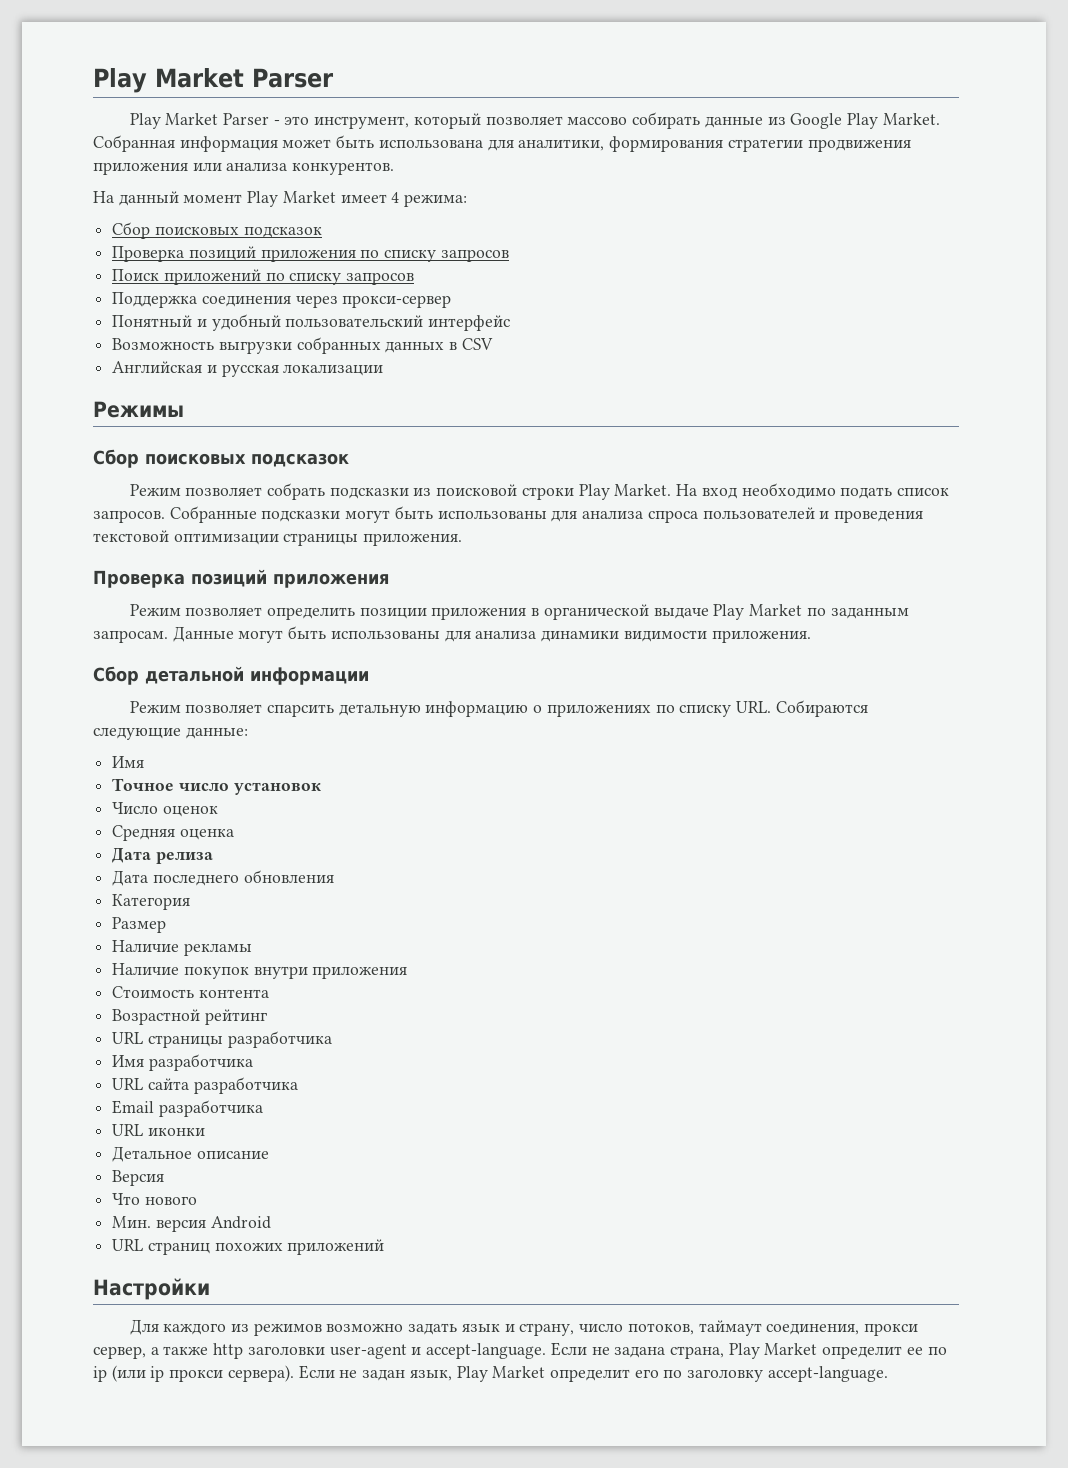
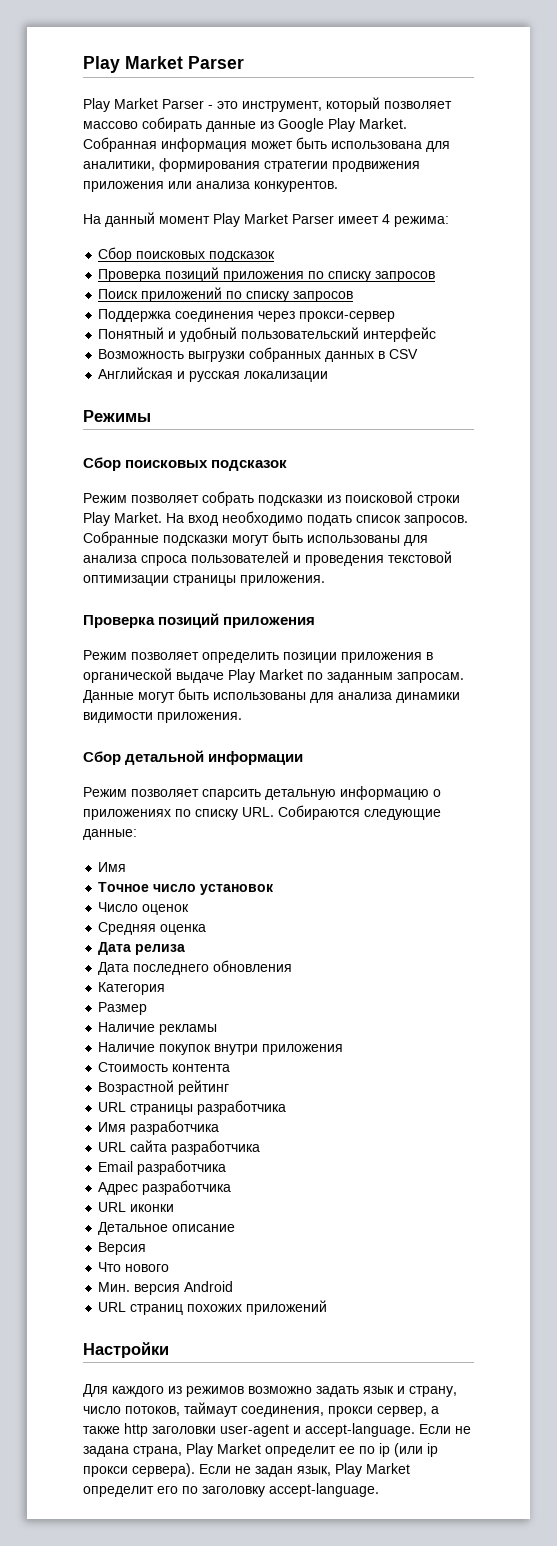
(336, 197) none -> [292,214,334,224] Parser
(263, 1108) none -> [98,1180,232,1195] // Адрес разработчика

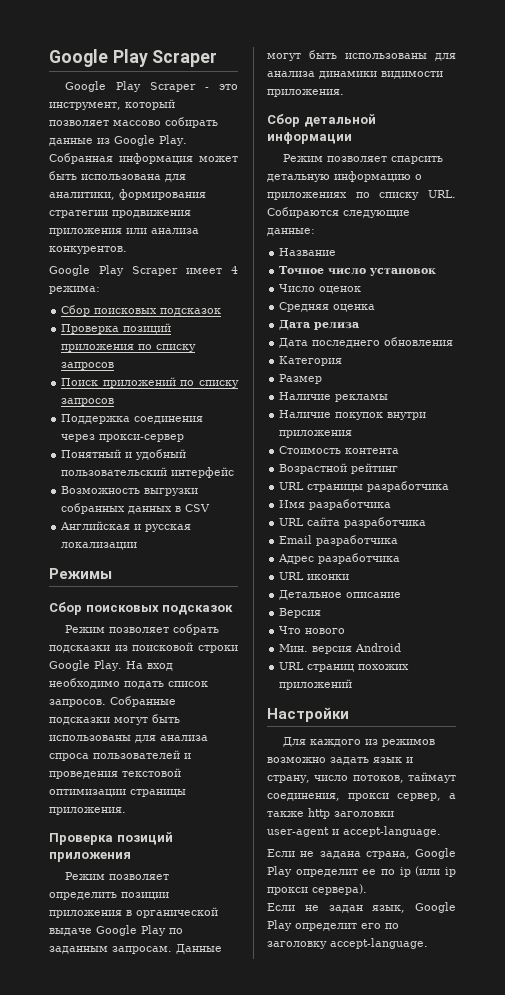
[83,56,244,73] [83,98,204,112] Play Market Parser // Play Market Parser -> [49,49,218,67] [64,81,196,92] Google Play Scraper // Google Play Scraper
[328,118,407,132] Play Market. -> [159,135,187,146] Play.
[83,212,334,227] На данный момент Play Market Parser -> [49,265,178,276] Google Play Scraper
[83,512,162,526] Play Market. -> [49,660,122,671] Google Play.
[228,669,303,683] Play Market -> [96,925,166,936] Google Play
[98,862,127,872] Имя -> [279,248,337,256] Название
(415, 1430) none -> (441, 831) //
[186,1443,261,1457] Play Market -> [415,848,456,859] [267,866,292,877] Google Play
(195, 1470) none -> (367, 889) //
[335,1463,410,1477] Play Market -> [415,902,456,913] [267,920,292,931] Google Play

